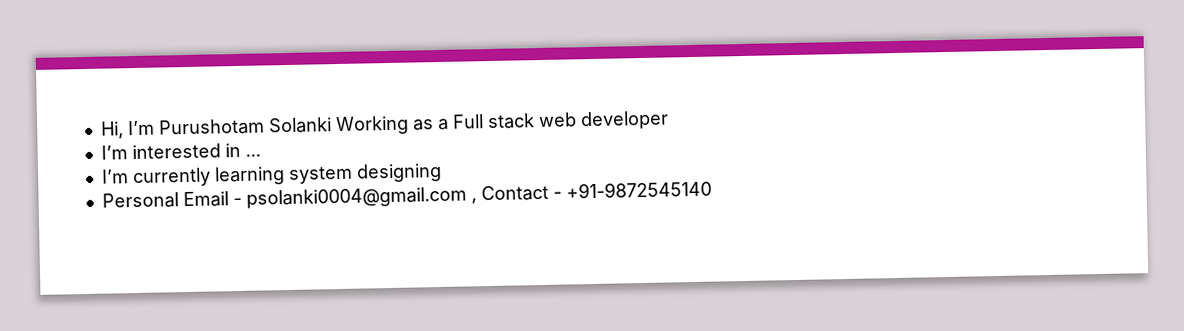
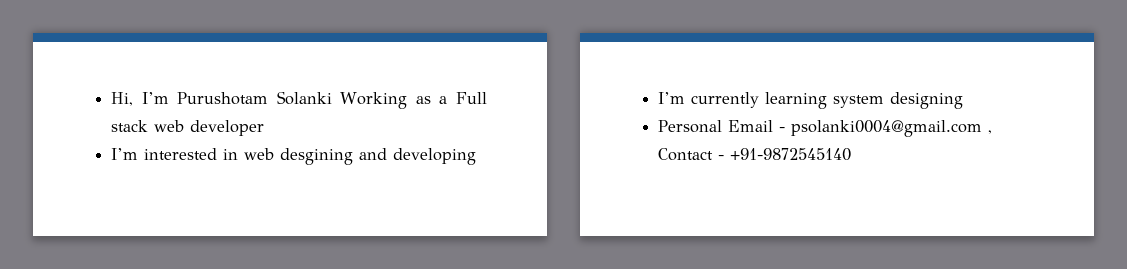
[244,153,261,157] ... -> [244,148,477,165] web desgining and developing

